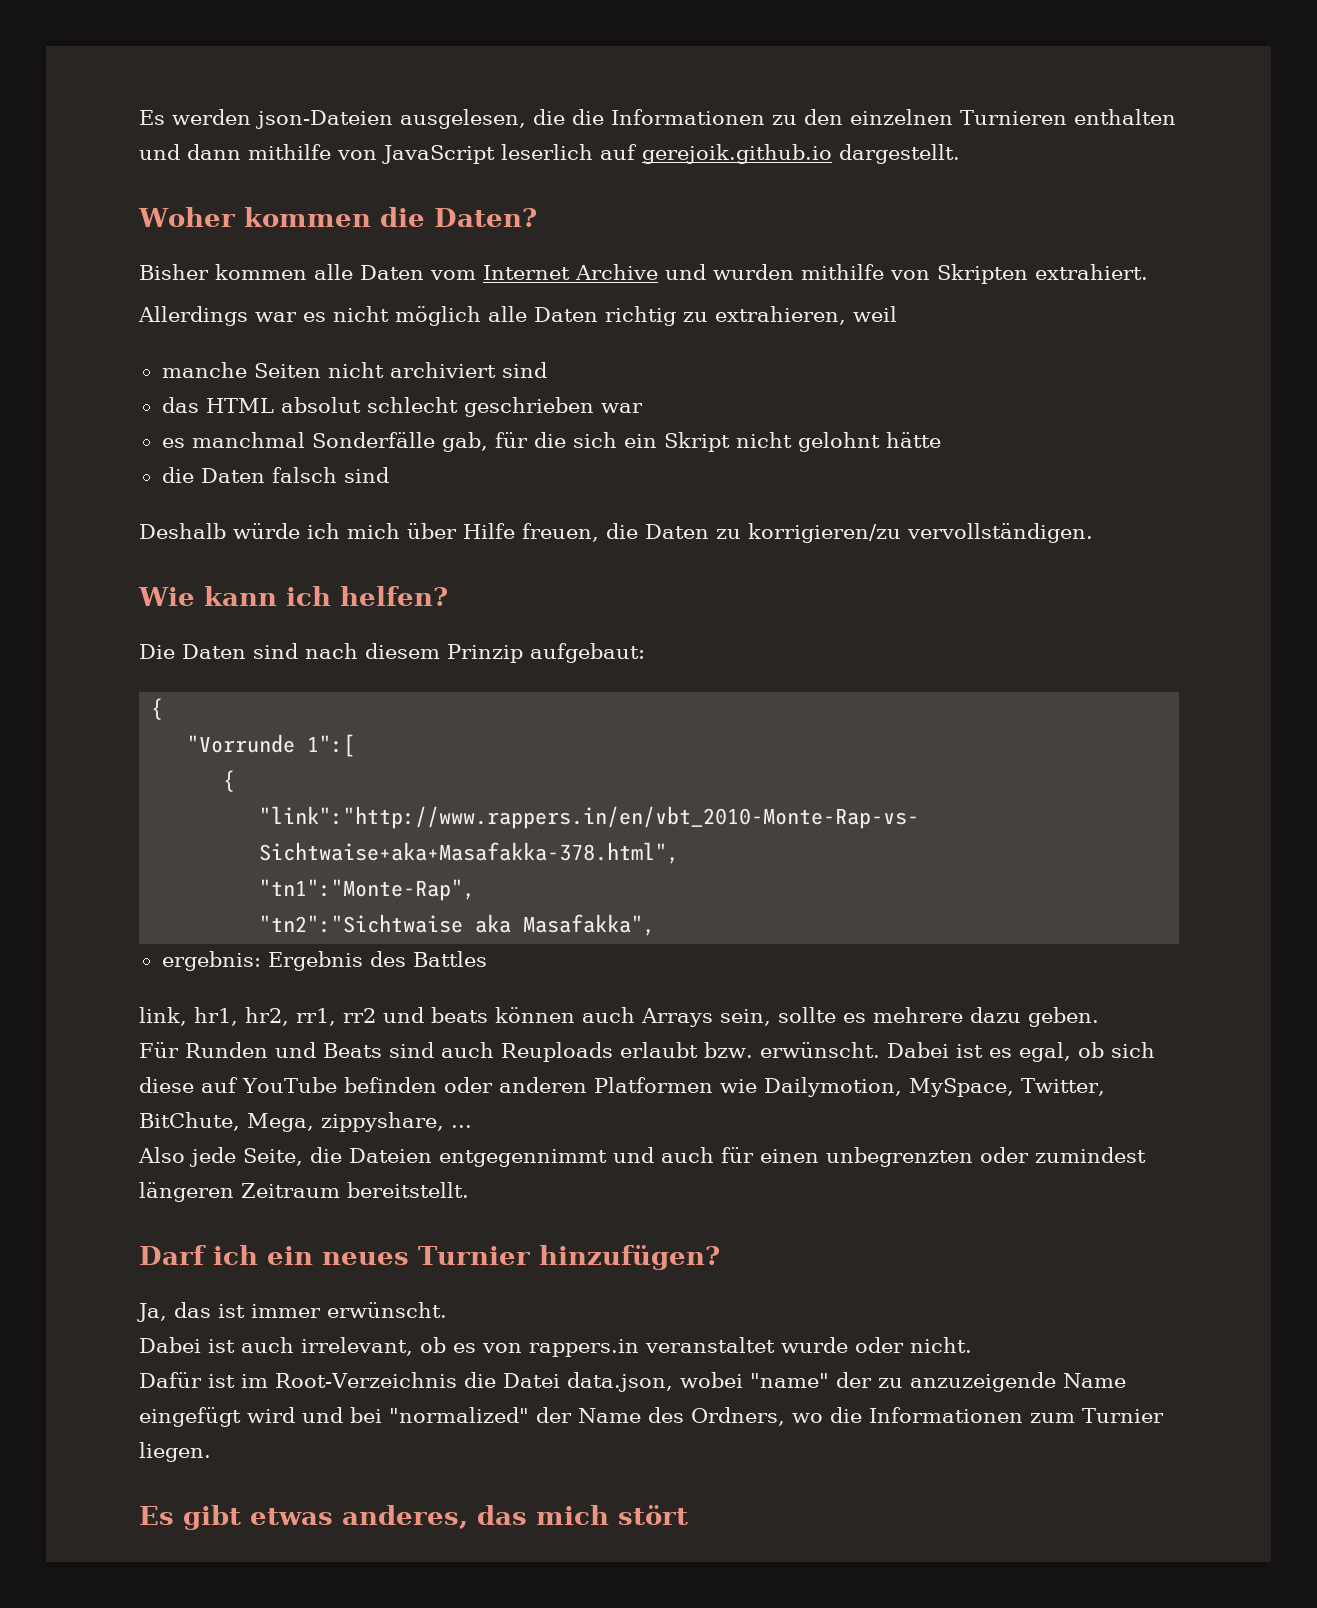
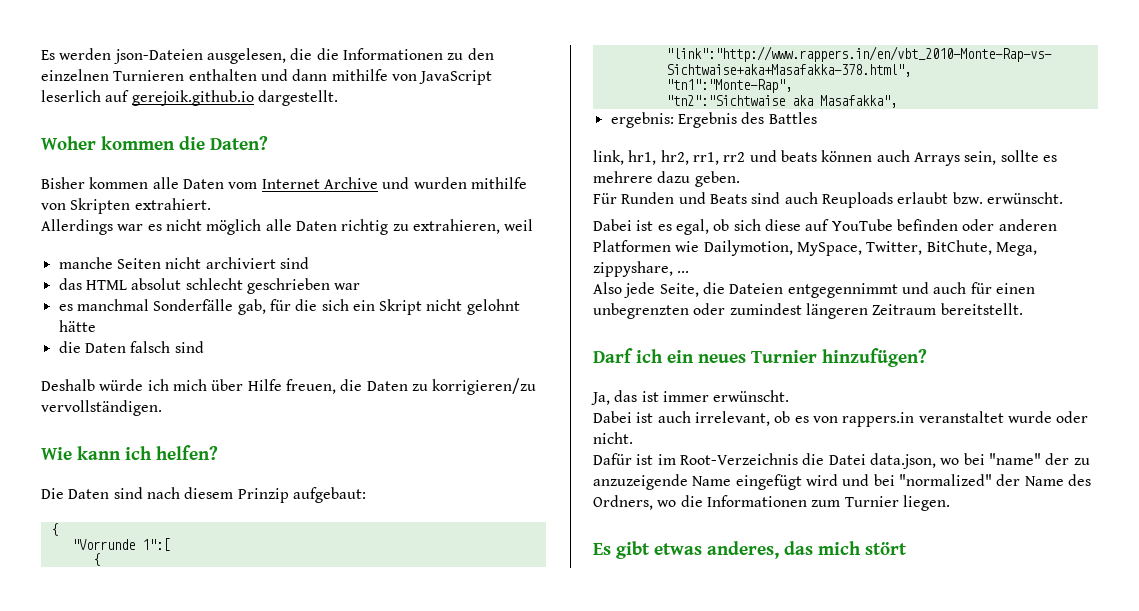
(880, 1050) none -> (1063, 198) //
[679,1372,743,1388] wobei -> [940,453,985,465] wo bei

